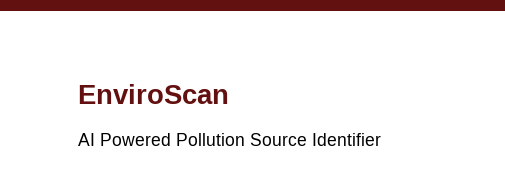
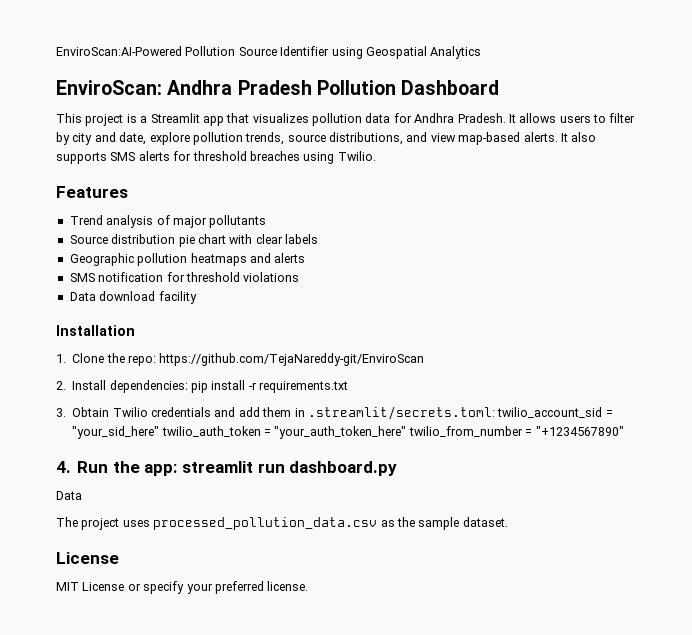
[78,84,229,104] [78,133,381,146] EnviroScan // AI Powered Pollution Source Identifier -> [56,46,482,59] [56,80,500,95] [56,113,636,126] [56,132,597,145] [56,151,376,164] [56,186,128,198] [69,215,267,228] [69,234,318,247] [69,253,306,266] [69,272,300,282] [69,291,197,304] [56,325,135,336] [56,353,425,366] [56,380,349,393] [56,406,613,420] [72,426,624,439] [56,461,398,476] [56,491,82,500] [56,517,508,530] [56,552,119,564] [56,581,309,594] EnviroScan:AI-Powered Pollution Source Identifier using Geospatial Analytics // EnviroScan: Andhra Pradesh Pollution Dashboard // This project is a Streamlit app that visualizes pollution data for Andhra Pradesh. It allows users to filter by city and date, explore pollution trends, source distributions, and view map-based alerts. It also supports SMS alerts for threshold breaches using Twilio. // Features // Trend analysis of major pollutants // Source distribution pie chart with clear labels // Geographic pollution heatmaps and alerts // SMS notification for threshold violations // Data download facility // Installation // 1. Clone the repo: https://github.com/TejaNareddy-git/EnviroScan // 2. Install dependencies: pip install -r requirements.txt // 3. Obtain Twilio credentials and add them in .streamlit/secrets.toml: twilio_account_sid = "your_sid_here" twilio_auth_token = "your_auth_token_here" twilio_from_number = "+1234567890" // 4. Run the app: streamlit run dashboard.py // Data // The project uses processed_pollution_data.csv as the sample dataset. // License // MIT License or specify your preferred license.

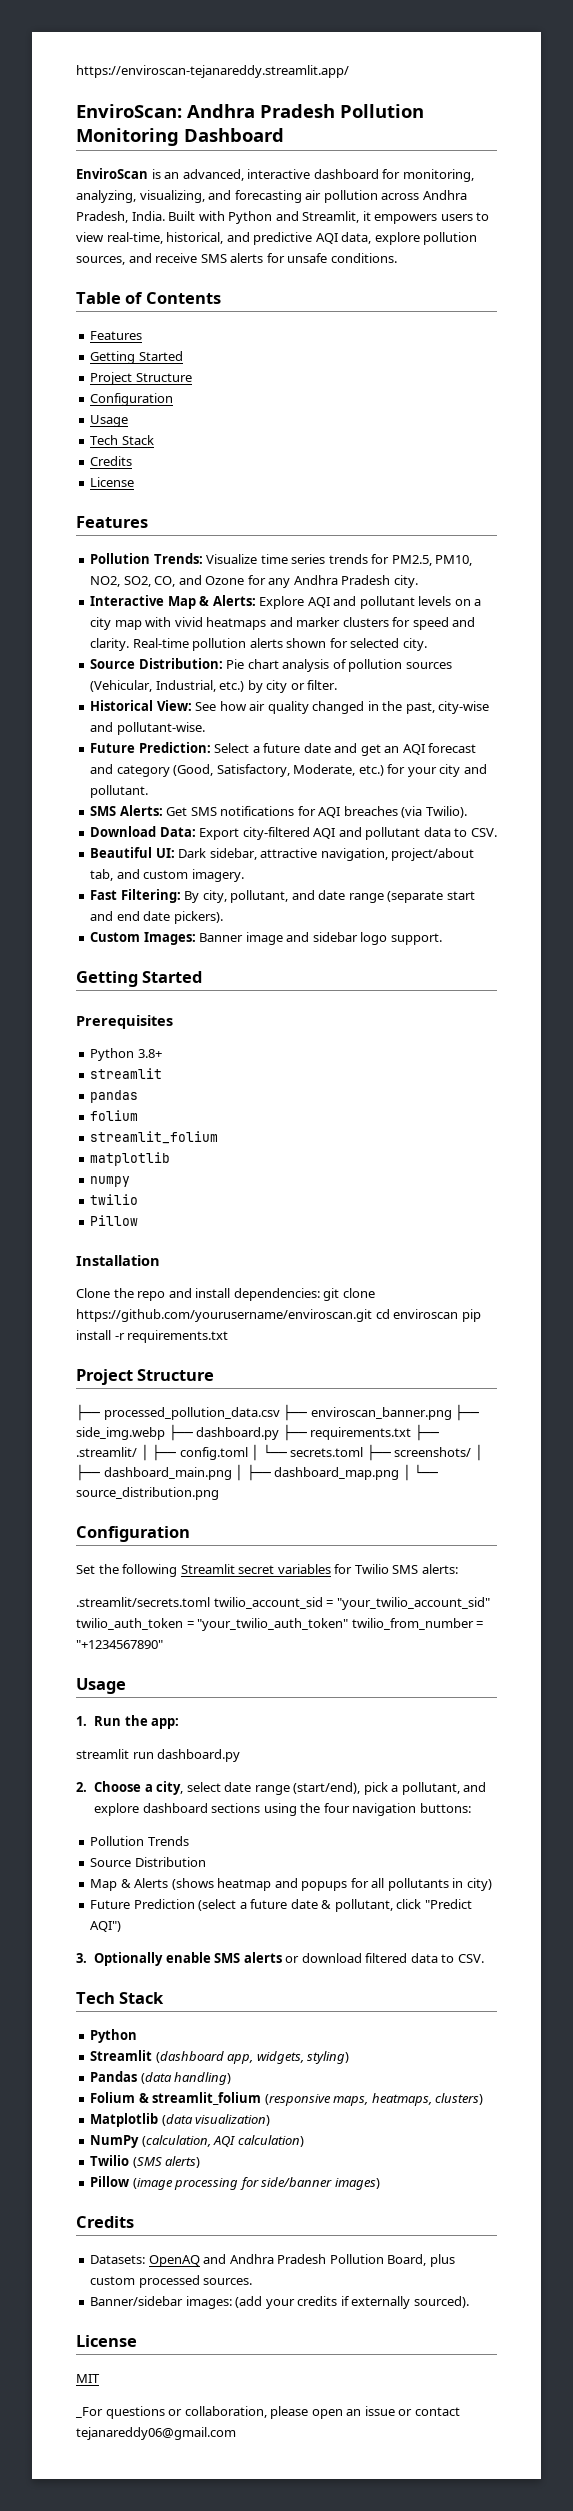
[56,46,482,59] EnviroScan:AI-Powered Pollution Source Identifier using Geospatial Analytics -> [76,65,349,78] https://enviroscan-tejanareddy.streamlit.app/
(396, 87) none -> [76,128,179,146] Monitoring
[56,113,636,126] [56,132,597,145] [56,151,376,164] [56,186,128,198] [69,215,267,228] [69,234,318,247] [69,253,306,266] [69,272,300,282] [69,291,197,304] This project is a Streamlit app that visualizes pollution data for Andhra Pradesh. It allows users to filter by city and date, explore pollution trends, source distributions, and view map-based alerts. It also supports SMS alerts for threshold breaches using Twilio. // Features // Trend analysis of major pollutants // Source distribution pie chart with clear labels // Geographic pollution heatmaps and alerts // SMS notification for threshold violations // Data download facility -> [76,168,474,182] [76,190,467,203] [76,211,490,224] [76,232,478,245] [76,253,397,265] [76,292,221,304] [90,331,143,340] [90,351,183,364] [90,372,192,385] [90,393,174,406] [90,415,129,427] [90,435,154,445] [90,456,133,466] [90,477,135,487] [76,516,148,528] [90,553,473,566] [90,575,418,588] [90,595,482,609] [90,617,476,630] [90,638,427,651] [90,658,452,672] [90,680,338,693] [90,700,490,714] [90,722,205,735] [90,742,477,756] [90,764,487,777] [90,785,149,798] [90,805,467,818] [90,826,497,840] [90,847,475,861] [90,869,244,882] [90,889,475,903] [90,911,223,924] [90,932,442,945] [76,971,203,987] [76,1015,173,1029] [90,1048,162,1061] [90,1068,163,1079] [90,1090,139,1103] [90,1110,139,1121] [90,1131,219,1144] [90,1152,171,1166] [90,1176,131,1187] [90,1194,139,1205] [90,1215,139,1226] EnviroScan is an advanced, interactive dashboard for monitoring, analyzing, visualizing, and forecasting air pollution across Andhra Pradesh, India. Built with Python and Streamlit, it empowers users to view real-time, historical, and predictive AQI data, explore pollution sources, and receive SMS alerts for unsafe conditions. // Table of Contents // Features // Getting Started // Project Structure // Configuration // Usage // Tech Stack // Credits // License // Features // Pollution Trends: Visualize time series trends for PM2.5, PM10, NO2, SO2, CO, and Ozone for any Andhra Pradesh city. // Interactive Map & Alerts: Explore AQI and pollutant levels on a city map with vivid heatmaps and marker clusters for speed and clarity. Real-time pollution alerts shown for selected city. // Source Distribution: Pie chart analysis of pollution sources (Vehicular, Industrial, etc.) by city or filter. // Historical View: See how air quality changed in the past, city-wise and pollutant-wise. // Future Prediction: Select a future date and get an AQI forecast and category (Good, Satisfactory, Moderate, etc.) for your city and pollutant. // SMS Alerts: Get SMS notifications for AQI breaches (via Twilio). // Download Data: Export city-filtered AQI and pollutant data to CSV. // Beautiful UI: Dark sidebar, attractive navigation, project/about tab, and custom imagery. // Fast Filtering: By city, pollutant, and date range (separate start and end date pickers). // Custom Images: Banner image and sidebar logo support. // Getting Started // Prerequisites // Python 3.8+ // streamlit // pandas // folium // streamlit_folium // matplotlib // numpy // twilio // Pillow
[56,354,66,363] 1. -> (160, 1260) none
[128,353,425,366] [56,380,349,393] [56,406,495,420] repo: https://github.com/TejaNareddy-git/EnviroScan // 2. Install dependencies: pip install -r requirements.txt // 3. Obtain Twilio credentials and add them in .streamlit/secrets.toml: -> [137,1288,375,1301] [76,1309,481,1322] [76,1330,229,1343] [76,1369,215,1385] [76,1404,480,1421] [76,1424,439,1441] [76,1444,483,1461] [76,1464,439,1481] [76,1487,219,1500] [76,1526,190,1542] [76,1564,458,1577] [76,1597,210,1607] repo and install dependencies: git clone https://github.com/yourusername/enviroscan.git cd enviroscan pip install -r requirements.txt // Project Structure // ├── processed_pollution_data.csv ├── enviroscan_banner.png ├── side_img.webp ├── dashboard.py ├── requirements.txt ├── .streamlit/ │ ├── config.toml │ └── secrets.toml ├── screenshots/ │ ├── dashboard_main.png │ ├── dashboard_map.png │ └── source_distribution.png // Configuration // Set the following Streamlit secret variables for Twilio SMS alerts: // .streamlit/secrets.toml
[72,426,160,439] "your_sid_here" -> [336,1597,490,1610] "your_twilio_account_sid"
[274,426,407,439] "your_auth_token_here" -> [197,1618,349,1631] "your_twilio_auth_token"
[56,461,71,473] 4. -> [76,1678,126,1694] [76,1716,87,1726] Usage // 1.
(178, 470) none -> (180, 1723) //
[56,491,82,500] [56,517,508,530] [56,552,119,564] [56,581,309,594] Data // The project uses processed_pollution_data.csv as the sample dataset. // License // MIT License or specify your preferred license. -> [76,1781,487,1795] [94,1803,471,1816] [90,1836,189,1846] [90,1857,206,1867] [90,1878,492,1891] [90,1899,472,1912] [90,1921,122,1932] [76,1952,484,1966] [76,1992,165,2004] [90,2029,138,2043] [90,2050,350,2064] [90,2071,232,2085] [90,2092,484,2106] [90,2113,271,2127] [90,2135,304,2148] [90,2155,201,2168] [90,2176,380,2190] [76,2216,134,2228] [90,2254,455,2267] [90,2275,253,2288] [90,2296,469,2309] [76,2335,137,2347] [76,2374,100,2383] [75,2406,460,2419] [76,2427,236,2440] 2. Choose a city, select date range (start/end), pick a pollutant, and explore dashboard sections using the four navigation buttons: // Pollution Trends // Source Distribution // Map & Alerts (shows heatmap and popups for all pollutants in city) // Future Prediction (select a future date & pollutant, click "Predict AQI") // 3. Optionally enable SMS alerts or download filtered data to CSV. // Tech Stack // Python // Streamlit (dashboard app, widgets, styling) // Pandas (data handling) // Folium & streamlit_folium (responsive maps, heatmaps, clusters) // Matplotlib (data visualization) // NumPy (calculation, AQI calculation) // Twilio (SMS alerts) // Pillow (image processing for side/banner images) // Credits // Datasets: OpenAQ and Andhra Pradesh Pollution Board, plus custom processed sources. // Banner/sidebar images: (add your credits if externally sourced). // License // MIT // _For questions or collaboration, please open an issue or contact tejanareddy06@gmail.com

